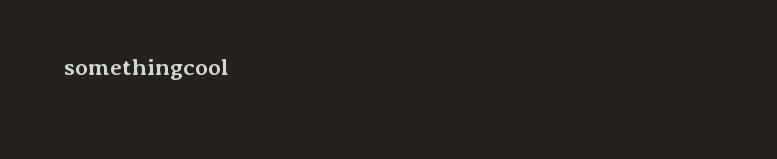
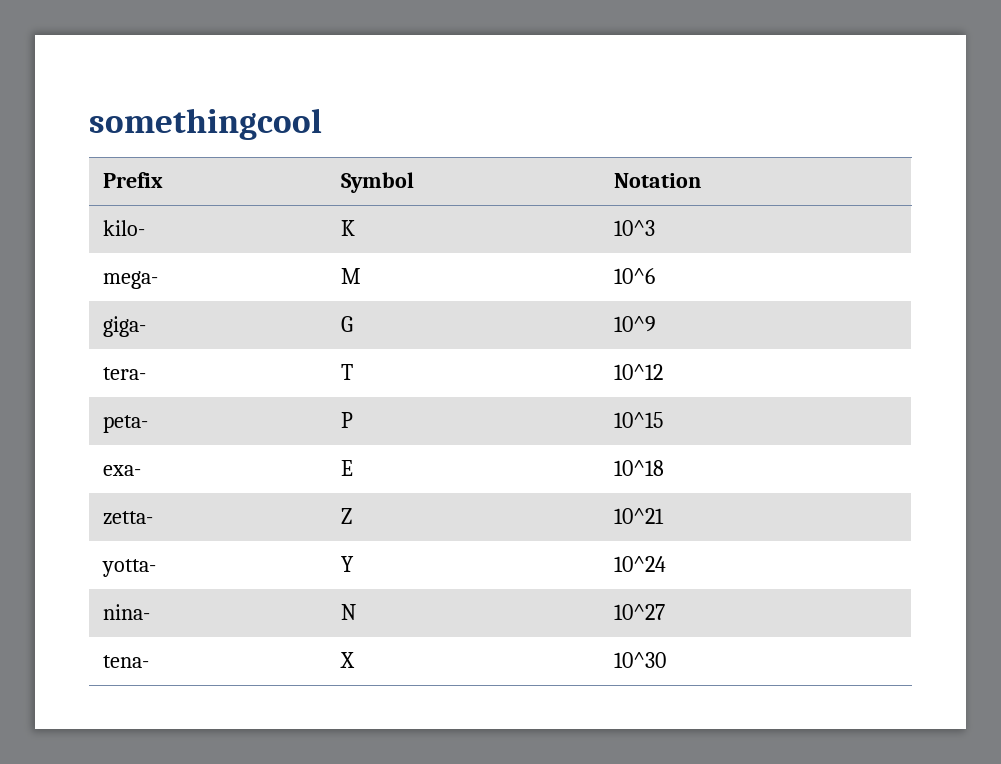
(229, 69) none -> [103,172,164,188] [341,172,415,193] [614,173,702,188] [103,220,146,236] [341,220,356,236] [614,220,656,236] [103,271,159,289] [341,268,362,284] [614,268,656,284] [103,316,147,337] [341,316,354,332] [614,316,657,332] [103,367,147,380] [341,364,354,380] [614,364,664,380] [103,415,149,433] [341,412,354,428] [614,412,664,428] [103,465,142,476] [341,460,354,476] [614,460,665,476] [103,511,154,525] [341,508,353,524] [614,508,665,524] [102,559,157,577] [341,556,355,572] [614,556,667,572] [103,604,151,620] [341,604,357,620] [614,604,666,620] [103,655,150,668] [340,652,356,668] [614,652,667,668] // Prefix | Symbol | Notation // kilo- | K | 10^3 // mega- | M | 10^6 // giga- | G | 10^9 // tera- | T | 10^12 // peta- | P | 10^15 // exa- | E | 10^18 // zetta- | Z | 10^21 // yotta- | Y | 10^24 // nina- | N | 10^27 // tena- | X | 10^30

